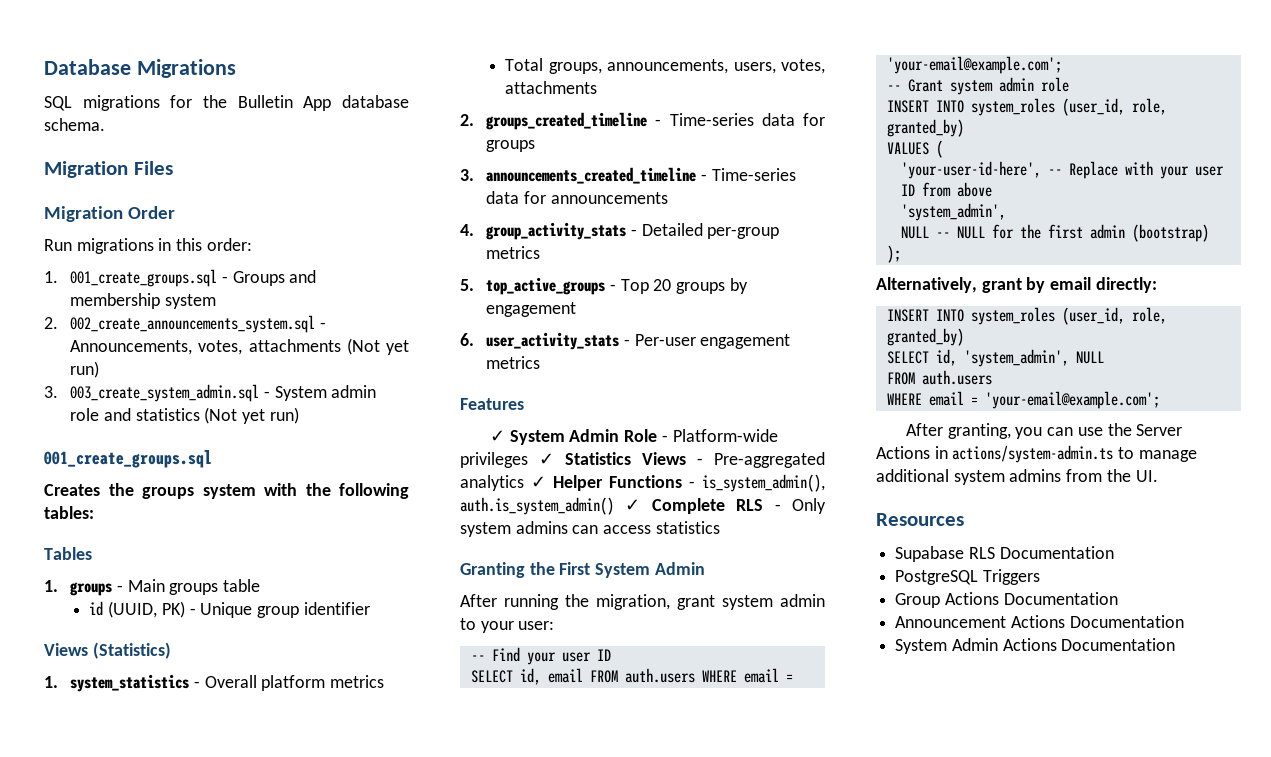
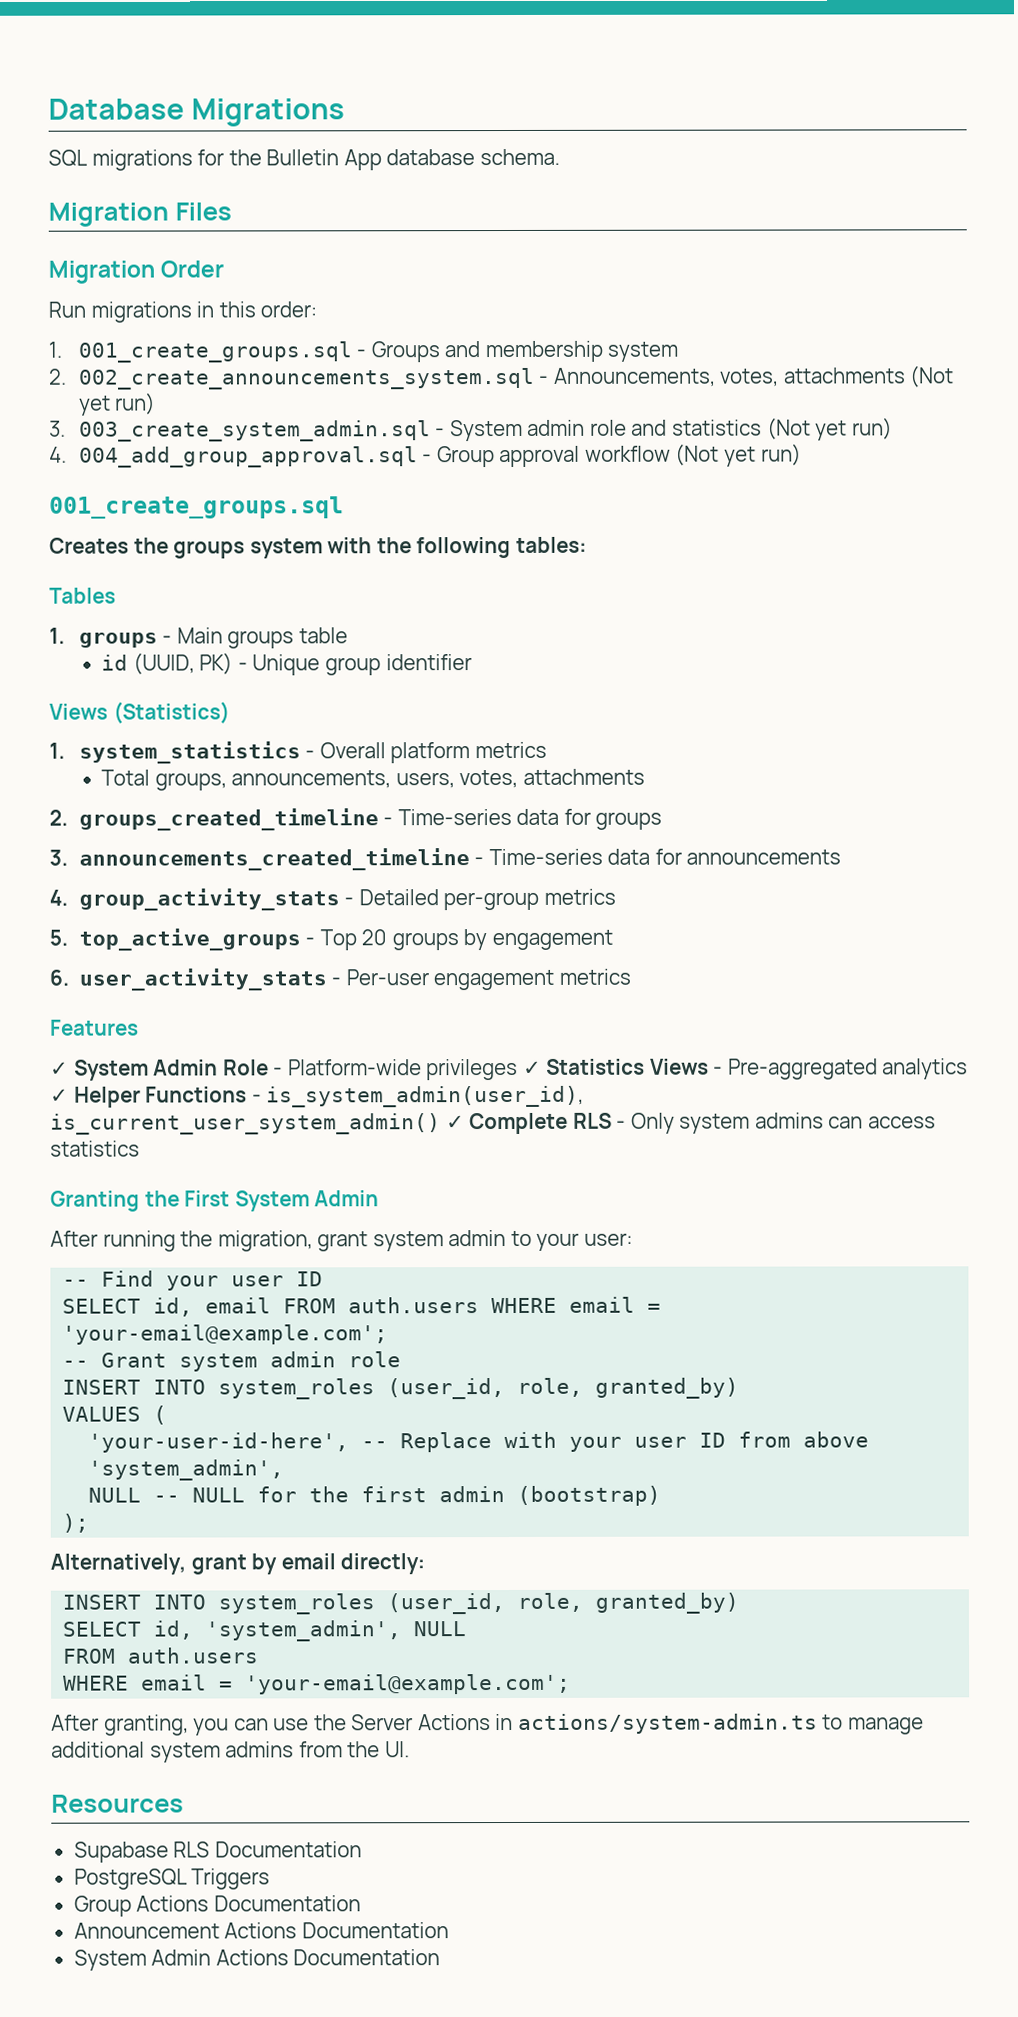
(299, 415) none -> [49,443,802,468] // 4. 004_add_group_approval.sql - Group approval workflow (Not yet run)
[702,474,825,492] [460,497,614,515] is_system_admin(), auth.is_system_admin() -> [266,1085,585,1108] [50,1113,441,1135] is_system_admin(user_id), is_current_user_system_admin()

